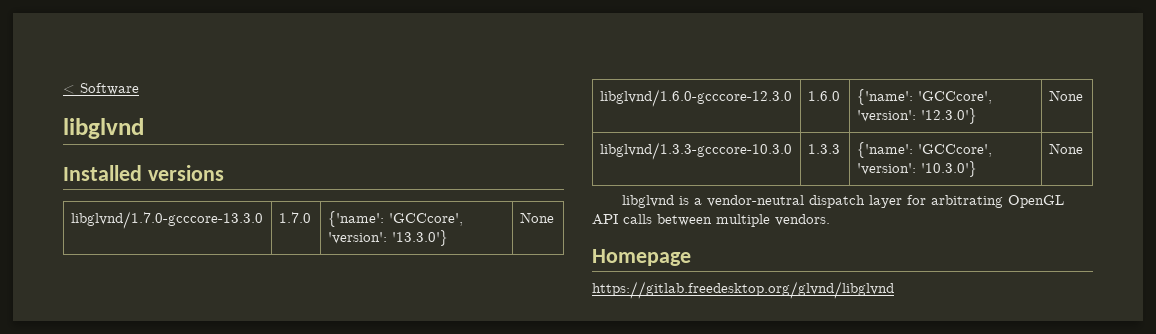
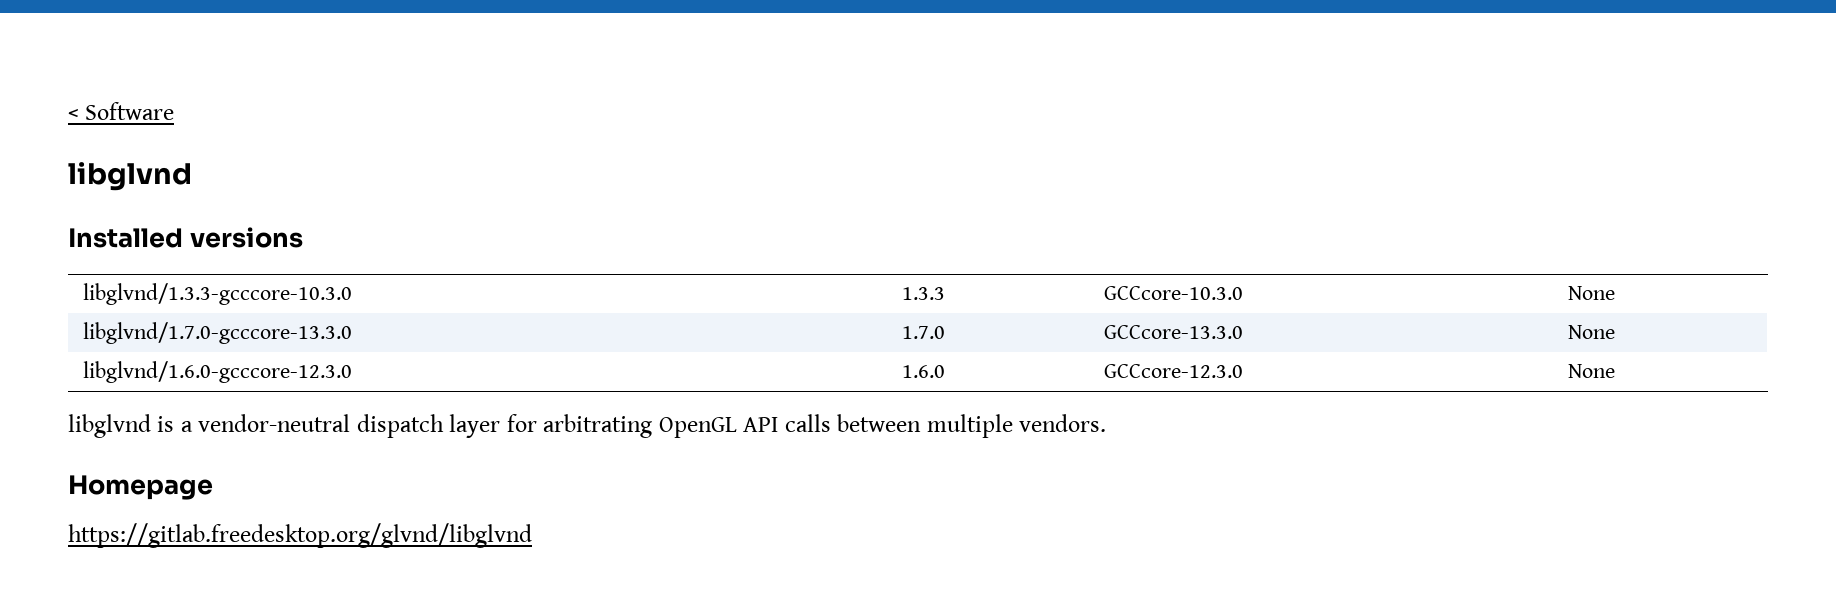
[70,211,263,229] [278,212,311,223] [327,211,463,227] [327,230,448,246] [519,212,554,223] [599,89,792,107] [807,91,840,101] [856,89,992,105] [856,108,977,124] [1048,90,1083,101] [599,142,792,160] [807,144,840,154] [856,142,992,158] [856,161,977,177] libglvnd/1.7.0-gcccore-13.3.0 | 1.7.0 | {'name': 'GCCcore', 'version': '13.3.0'} | None // libglvnd/1.6.0-gcccore-12.3.0 | 1.6.0 | {'name': 'GCCcore', 'version': '12.3.0'} | None // libglvnd/1.3.3-gcccore-10.3.0 | 1.3.3 | {'name': 'GCCcore', 'version': '10.3.0'} -> [83,283,353,305] [902,287,946,300] [1104,286,1244,300] [1568,286,1616,300] [83,322,353,344] [902,326,946,339] [1104,325,1244,339] [1568,325,1616,339] [83,361,353,383] [902,365,946,378] [1104,364,1244,378] libglvnd/1.3.3-gcccore-10.3.0 | 1.3.3 | GCCcore-10.3.0 | None // libglvnd/1.7.0-gcccore-13.3.0 | 1.7.0 | GCCcore-13.3.0 | None // libglvnd/1.6.0-gcccore-12.3.0 | 1.6.0 | GCCcore-12.3.0

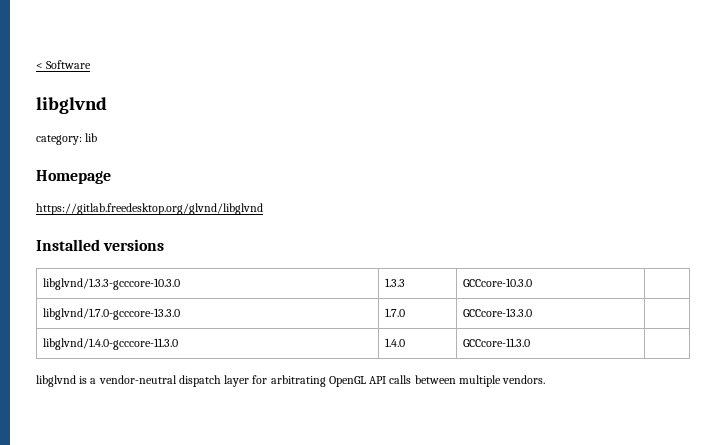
(192, 176) none -> [36,133,98,145] [36,170,111,184] [36,203,263,215] // category: lib // Homepage // https://gitlab.freedesktop.org/glvnd/libglvnd
[1568,286,1616,300] | None -> (532, 282) |
[1568,325,1616,339] [83,361,353,383] [902,365,946,378] [1104,364,1244,378] [1568,364,1616,378] None // libglvnd/1.6.0-gcccore-12.3.0 | 1.6.0 | GCCcore-12.3.0 | None -> [42,338,178,350] [384,338,405,347] [462,338,530,347] // libglvnd/1.4.0-gcccore-11.3.0 | 1.4.0 | GCCcore-11.3.0 |
[68,475,213,500] [68,523,532,548] // Homepage // https://gitlab.freedesktop.org/glvnd/libglvnd -> (546, 379) none

